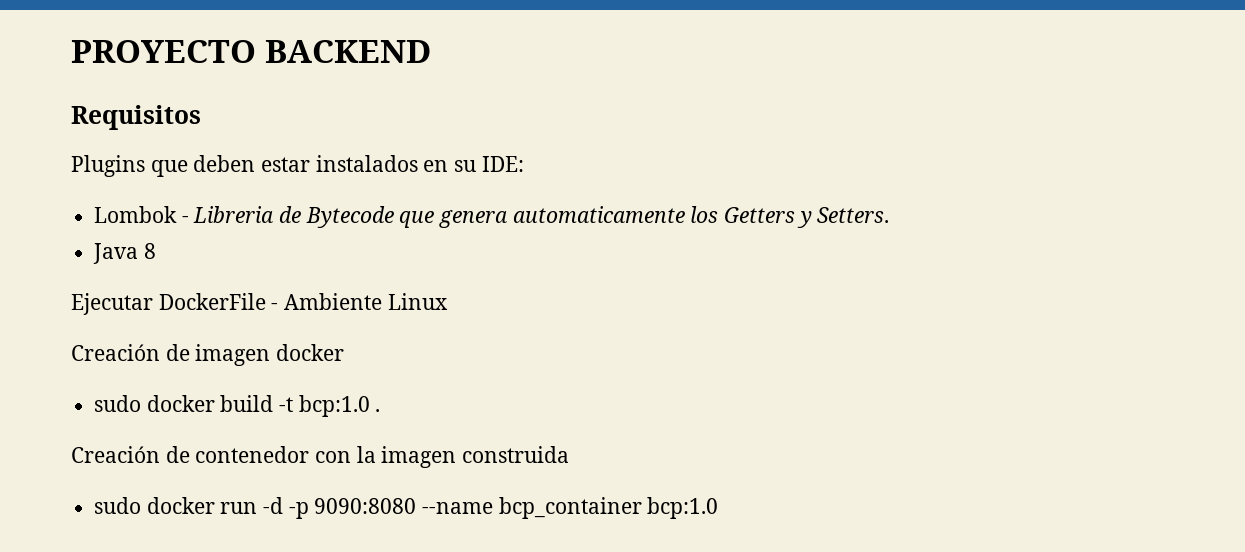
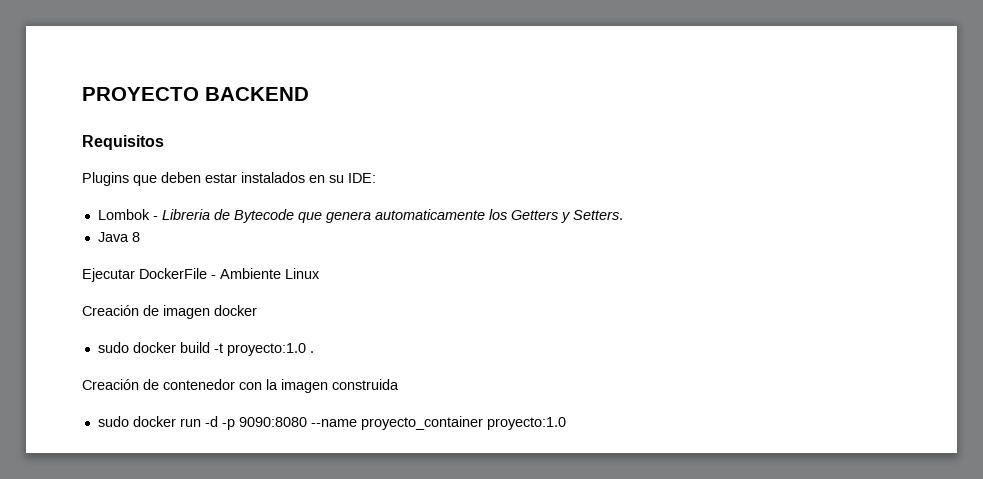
[298,395,370,417] bcp:1.0 -> [226,343,306,356] proyecto:1.0
[498,497,719,519] bcp_container bcp:1.0 -> [360,416,566,430] proyecto_container proyecto:1.0

